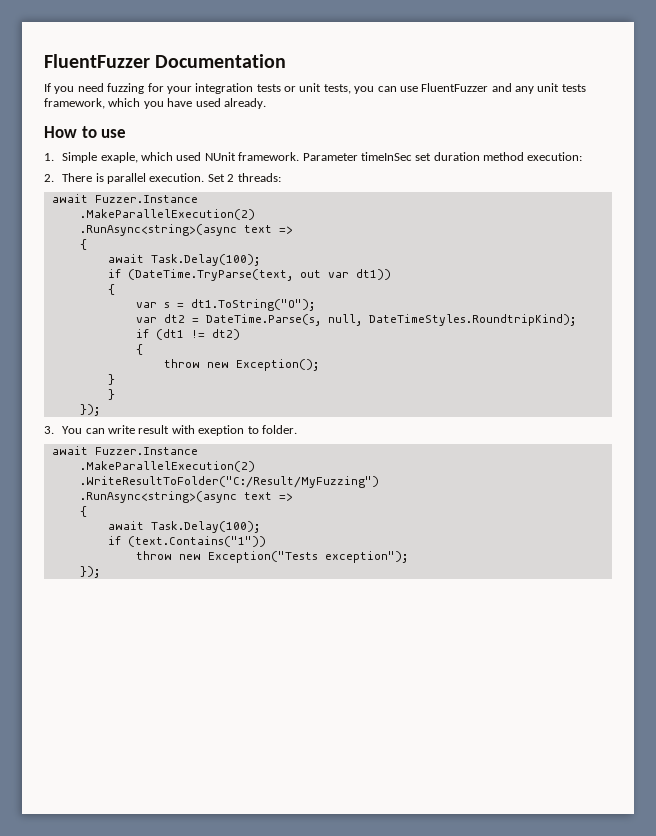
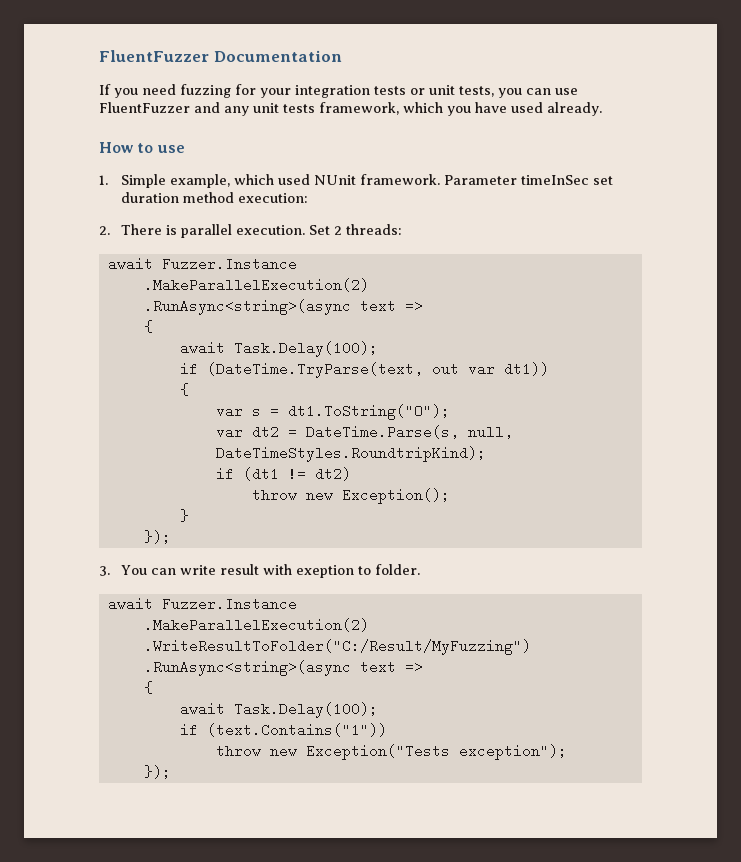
[100,152,138,163] exaple, -> [169,174,230,188] example,
[135,344,143,355] // { -> (351, 474) none
[107,389,115,400] // } -> (189, 515) none

